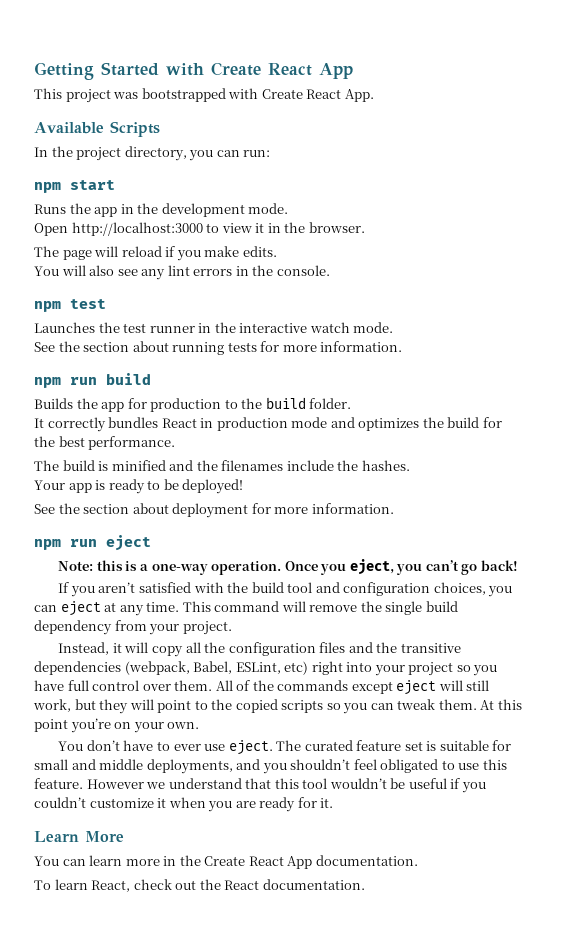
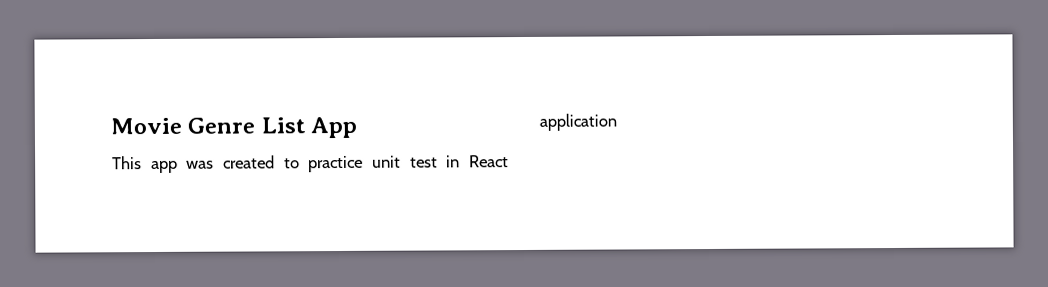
[34,62,353,80] [34,88,374,103] [34,121,160,137] [34,146,271,161] [34,180,115,193] [34,203,289,217] [34,222,365,236] [34,246,277,261] [34,265,330,280] [34,299,106,312] [34,322,394,333] [34,341,403,355] [34,373,151,388] [34,397,352,412] [34,417,502,432] [34,436,176,450] [34,460,410,471] [34,479,244,494] [34,503,394,518] [34,535,151,551] [58,559,518,575] [58,582,513,597] [34,601,458,616] [34,620,232,635] [58,642,461,657] [34,661,498,676] [34,680,490,695] [33,699,522,714] [34,718,200,733] [58,740,512,755] [34,759,507,774] [34,778,486,793] [34,797,334,812] [34,831,124,842] [34,855,418,869] [34,879,365,892] Getting Started with Create React App // This project was bootstrapped with Create React App. // Available Scripts // In the project directory, you can run: // npm start // Runs the app in the development mode. // Open http://localhost:3000 to view it in the browser. // The page will reload if you make edits. // You will also see any lint errors in the console. // npm test // Launches the test runner in the interactive watch mode. // See the section about running tests for more information. // npm run build // Builds the app for production to the build folder. // It correctly bundles React in production mode and optimizes the build for the best performance. // The build is minified and the filenames include the hashes. // Your app is ready to be deployed! // See the section about deployment for more information. // npm run eject // Note: this is a one-way operation. Once you eject, you can’t go back! // If you aren’t satisfied with the build tool and configuration choices, you can eject at any time. This command will remove the single build dependency from your project. // Instead, it will copy all the configuration files and the transitive dependencies (webpack, Babel, ESLint, etc) right into your project so you have full control over them. All of the commands except eject will still work, but they will point to the copied scripts so you can tweak them. At this point you’re on your own. // You don’t have to ever use eject. The curated feature set is suitable for small and middle deployments, and you shouldn’t feel obligated to use this feature. However we understand that this tool wouldn’t be useful if you couldn’t customize it when you are ready for it. // Learn More // You can learn more in the Create React App documentation. // To learn React, check out the React documentation. -> [111,116,358,139] [112,155,510,174] [539,113,617,131] Movie Genre List App // This app was created to practice unit test in React application

